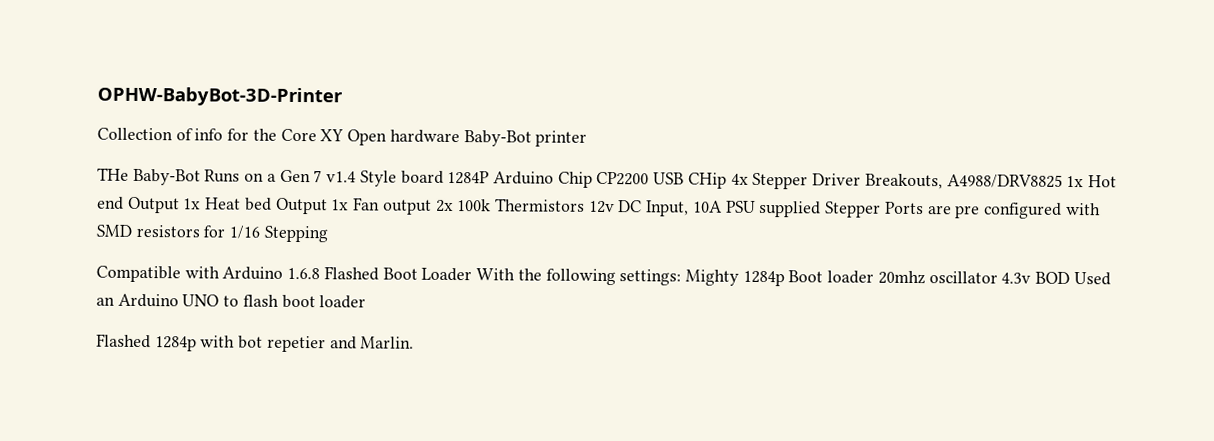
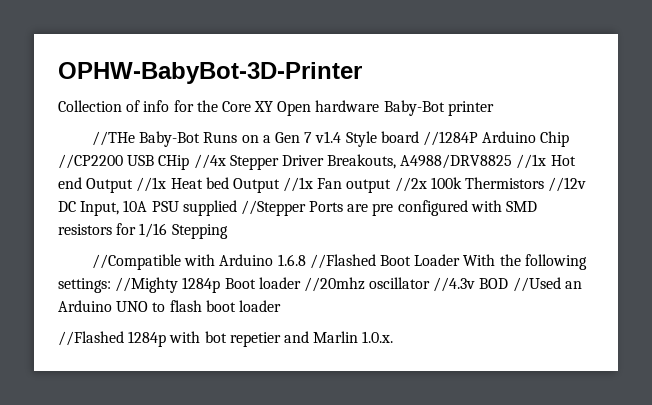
[97,167,129,181] THe -> [92,131,136,146] //THe
[447,170,490,185] 1284P -> [422,131,478,146] //1284P
[596,171,650,186] CP2200 -> [58,154,123,169] //CP2200
[730,173,749,185] 4x -> [193,154,226,169] //4x
[1066,175,1085,188] 1x -> [516,154,547,169] //1x
[183,198,202,210] 1x -> [136,177,167,192] //1x
[331,199,350,211] 1x -> [283,177,314,192] //1x
[435,199,454,213] 2x -> [394,177,427,192] //2x
[588,200,615,214] 12v -> [548,177,587,192] //12v
[825,201,882,218] Stepper -> [240,200,306,216] //Stepper
[96,265,181,283] Compatible -> [92,254,182,270] //Compatible
[323,266,379,281] Flashed -> [309,254,376,269] //Flashed
[684,269,739,286] Mighty -> [115,277,179,293] //Mighty
[877,270,1111,286] 20mhz oscillator 4.3v BOD Used -> [303,277,561,292] //20mhz oscillator //4.3v BOD //Used
[96,333,151,349] Flashed -> [58,331,124,346] //Flashed
[360,336,415,349] Marlin. -> [313,331,394,343] Marlin 1.0.x.

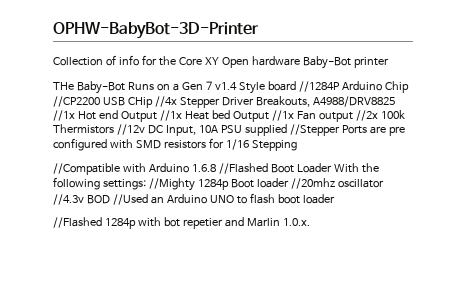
[92,131,136,146] //THe -> [53,82,74,90] THe

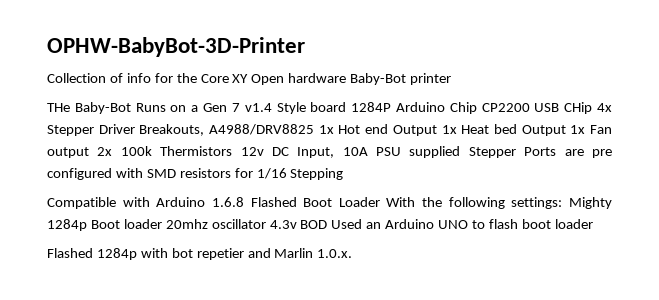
[298,81,340,92] //1284P -> [351,102,392,112] 1284P
[53,96,100,107] //CP2200 -> [481,103,530,112] CP2200
[154,96,177,107] //4x -> [597,103,612,112] 4x
[53,110,75,121] //1x -> [318,125,334,134] 1x
[159,110,182,121] //1x -> [441,125,457,134] 1x
[271,110,294,121] //1x -> [570,125,586,134] 1x
[355,110,378,121] //2x -> [97,147,113,156] 2x
[116,124,145,135] //12v -> [240,147,264,156] 12v
[289,124,340,136] //Stepper -> [468,147,516,158] Stepper
[53,163,120,175] //Compatible -> [47,197,116,209] Compatible
[218,163,268,174] //Flashed -> [250,197,297,207] Flashed
[148,178,195,191] //Mighty -> [569,197,612,209] Mighty
[290,178,384,189] [53,194,148,205] //20mhz oscillator //4.3v BOD //Used -> [165,219,363,229] 20mhz oscillator 4.3v BOD Used
[53,217,102,228] //Flashed -> [47,248,93,258] Flashed

